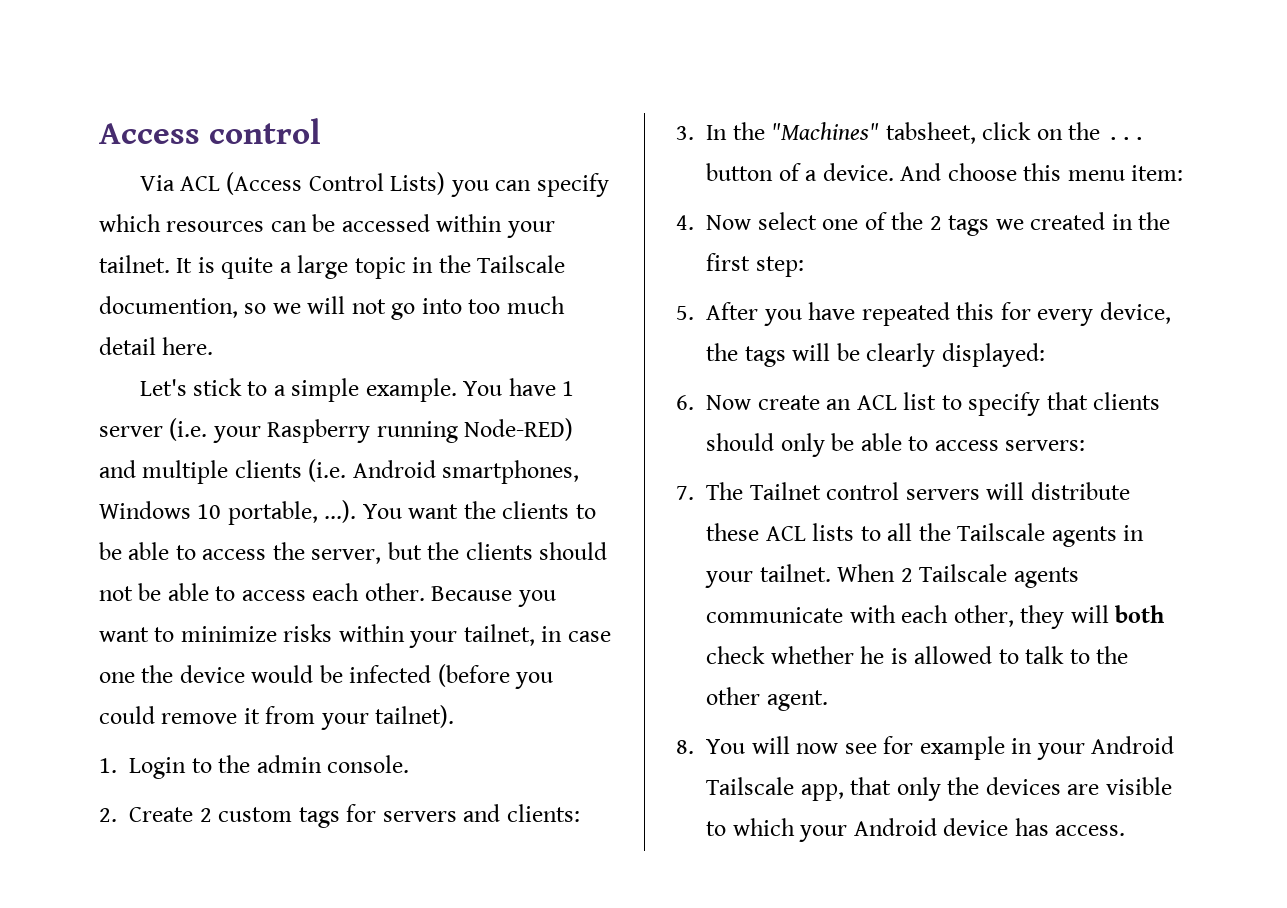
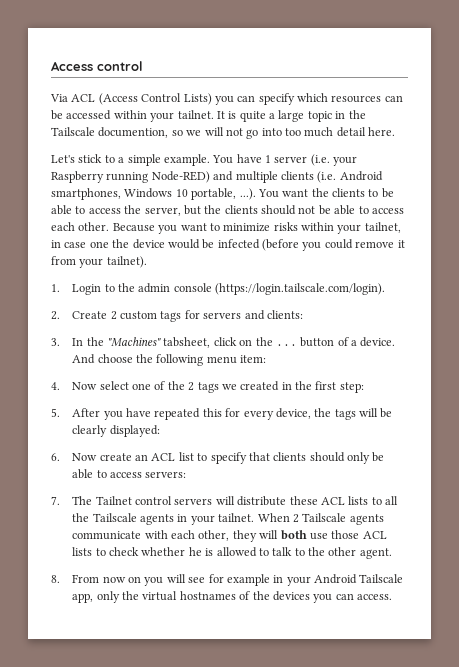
[327,755,410,773] console. -> [173,283,386,295] console (https://login.tailscale.com/login).
[1023,163,1062,181] this -> [136,354,204,366] the following
(1165, 614) none -> [309,530,387,540] [72,547,106,556] use those ACL lists to
[706,736,839,754] You will now -> [72,574,186,586] From now on you will
[850,777,892,795] that -> (94, 598) none
[985,777,1172,795] [706,818,1049,842] devices are visible to which your Android device has -> [142,591,354,603] virtual hostnames of the devices you can

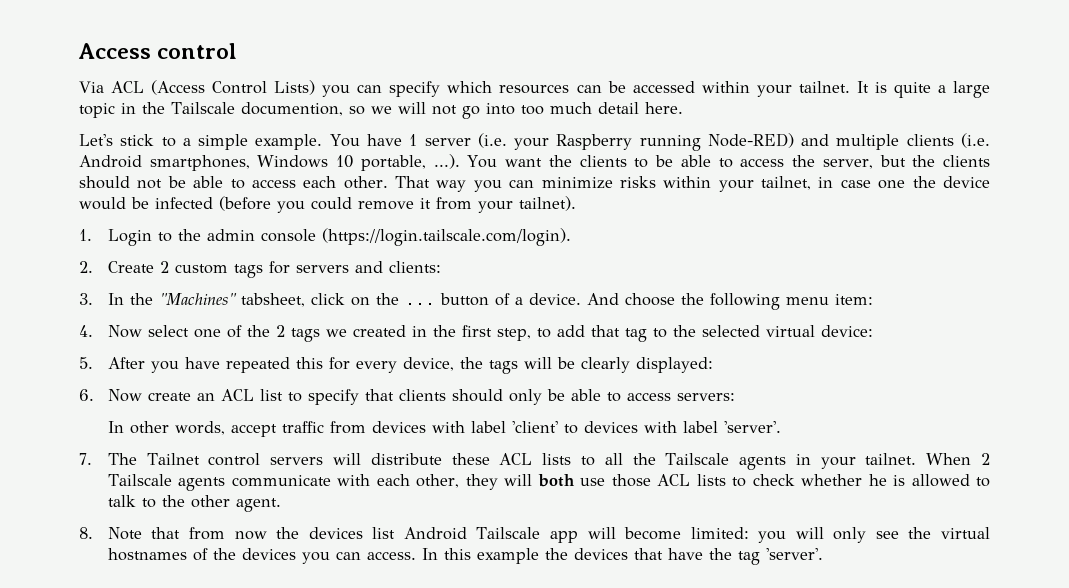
[112,223,220,234] Because you want to -> [395,176,535,192] That way you can
[339,382,364,393] step: -> [496,325,873,342] step, to add that tag to the selected virtual device:
(187, 474) none -> [107,421,781,437] // In other words, accept traffic from devices with label 'client' to devices with label 'server'.
[72,574,404,586] [72,591,120,603] From now on you will see for example in your Android Tailscale app, only -> [107,527,899,543] Note that from now the devices list Android Tailscale app will become limited: you will only see
(393, 597) none -> [421,548,823,565] In this example the devices that have the tag 'server'.

